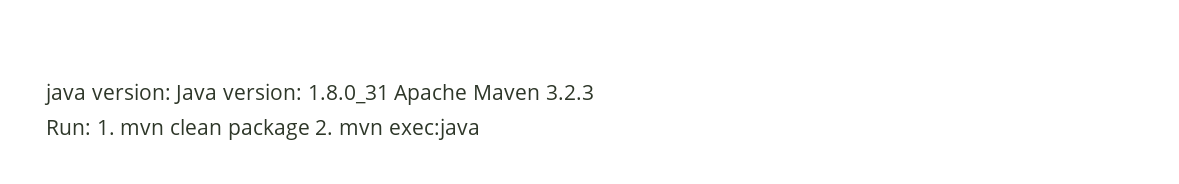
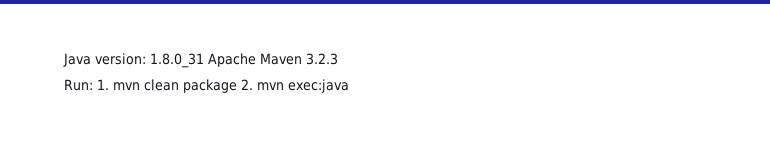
[44,83,171,105] java version: -> (63, 60) none

